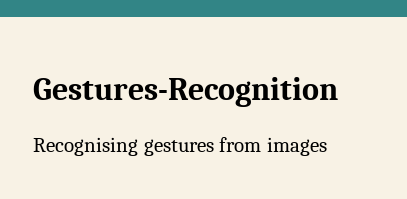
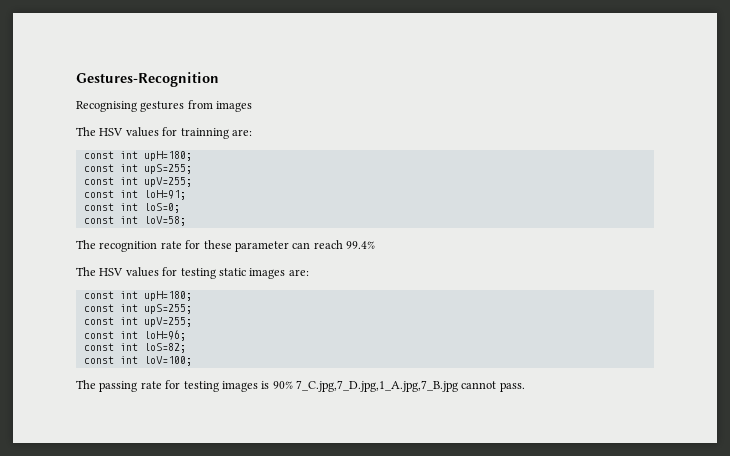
(327, 146) none -> [76,127,252,139] [83,151,192,161] [83,164,192,174] [83,177,192,187] [83,190,186,200] [83,203,180,213] [83,216,186,226] [76,240,375,252] [76,267,309,279] [83,291,192,301] [83,304,192,314] [83,317,192,327] [83,330,186,341] [83,343,186,353] [83,356,192,366] [76,380,525,392] // The HSV values for trainning are: // const int upH=180; // const int upS=255; // const int upV=255; // const int loH=91; // const int loS=0; // const int loV=58; // The recognition rate for these parameter can reach 99.4% // The HSV values for testing static images are: // const int upH=180; // const int upS=255; // const int upV=255; // const int loH=96; // const int loS=82; // const int loV=100; // The passing rate for testing images is 90% 7_C.jpg,7_D.jpg,1_A.jpg,7_B.jpg cannot pass.

